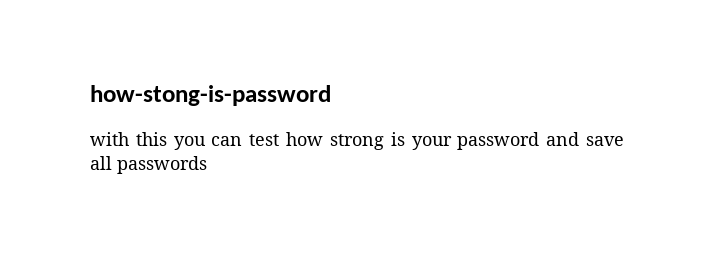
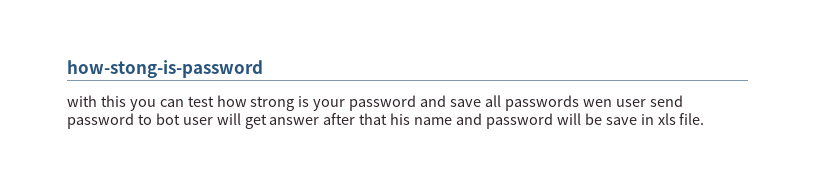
(207, 165) none -> [582,95,683,107] [67,113,705,129] wen user send password to bot user will get answer after that his name and password will be save in xls file.

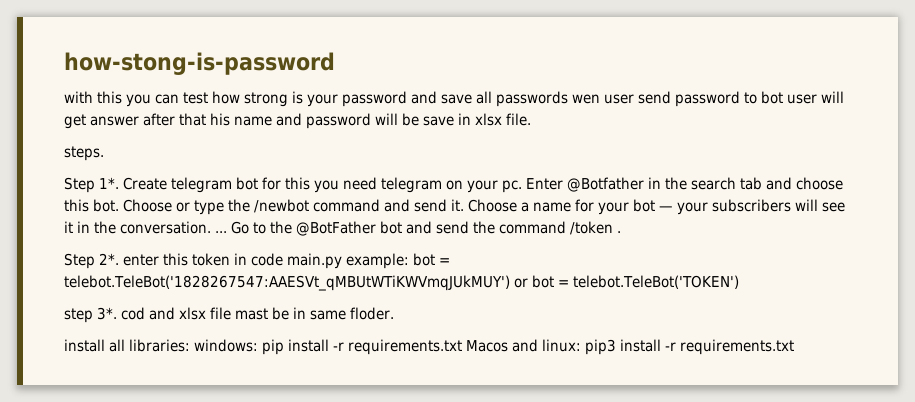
[657,113,676,125] xls -> [475,113,502,126] xlsx
(705, 119) none -> [64,146,104,161] [64,177,843,193] [64,199,845,215] [64,221,621,236] [64,253,450,269] [64,275,739,291] [64,307,394,323] [64,339,794,355] // steps. // Step 1*. Create telegram bot for this you need telegram on your pc. Enter @Botfather in the search tab and choose this bot. Choose or type the /newbot command and send it. Choose a name for your bot — your subscribers will see it in the conversation. ... Go to the @BotFather bot and send the command /token . // Step 2*. enter this token in code main.py example: bot = telebot.TeleBot('1828267547:AAESVt_qMBUtWTiKWVmqJUkMUY') or bot = telebot.TeleBot('TOKEN') // step 3*. cod and xlsx file mast be in same floder. // install all libraries: windows: pip install -r requirements.txt Macos and linux: pip3 install -r requirements.txt

